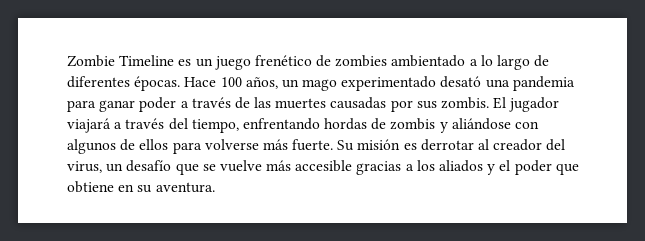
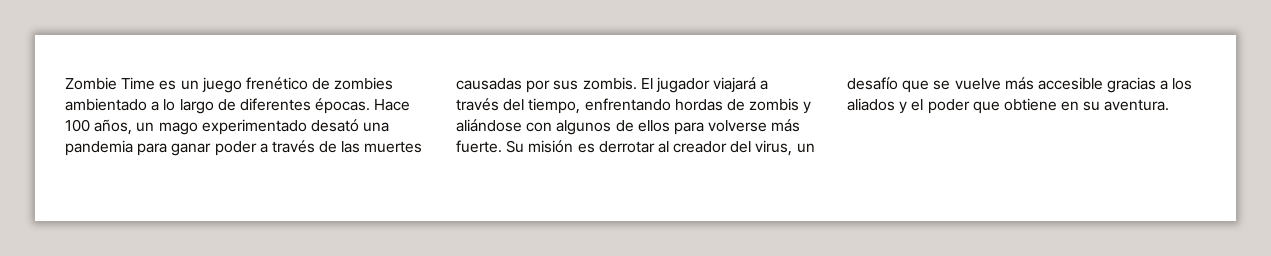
[119,55,175,66] Timeline -> [121,77,156,90] Time

